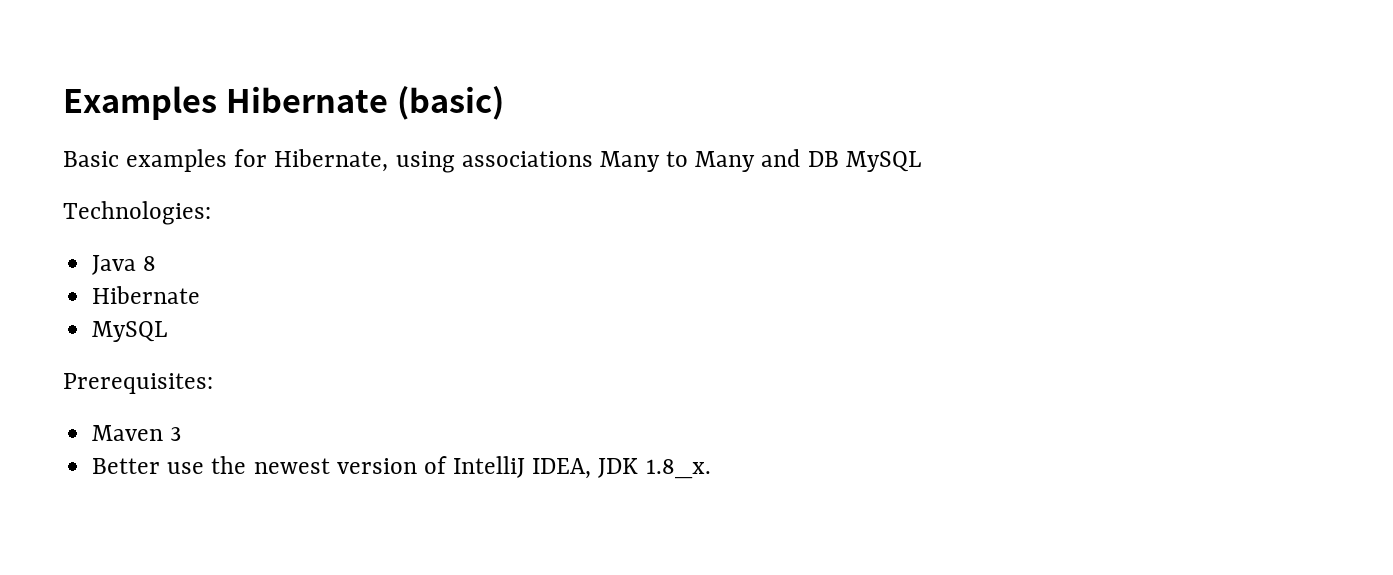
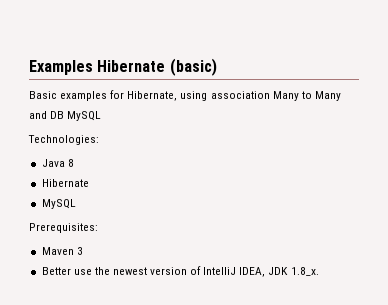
[461,151,593,167] associations -> [210,91,270,99] association

